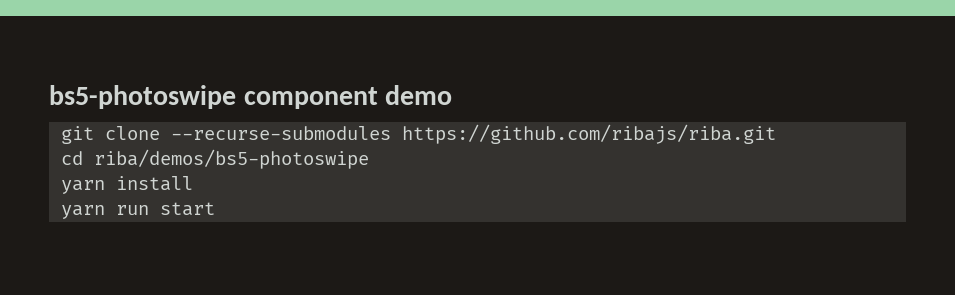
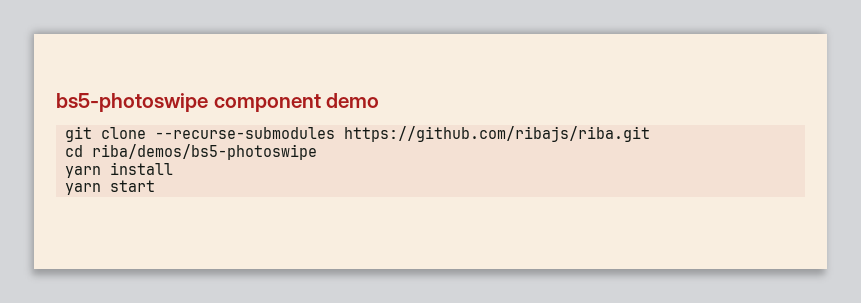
[116,205,149,215] run -> (101, 189) none

